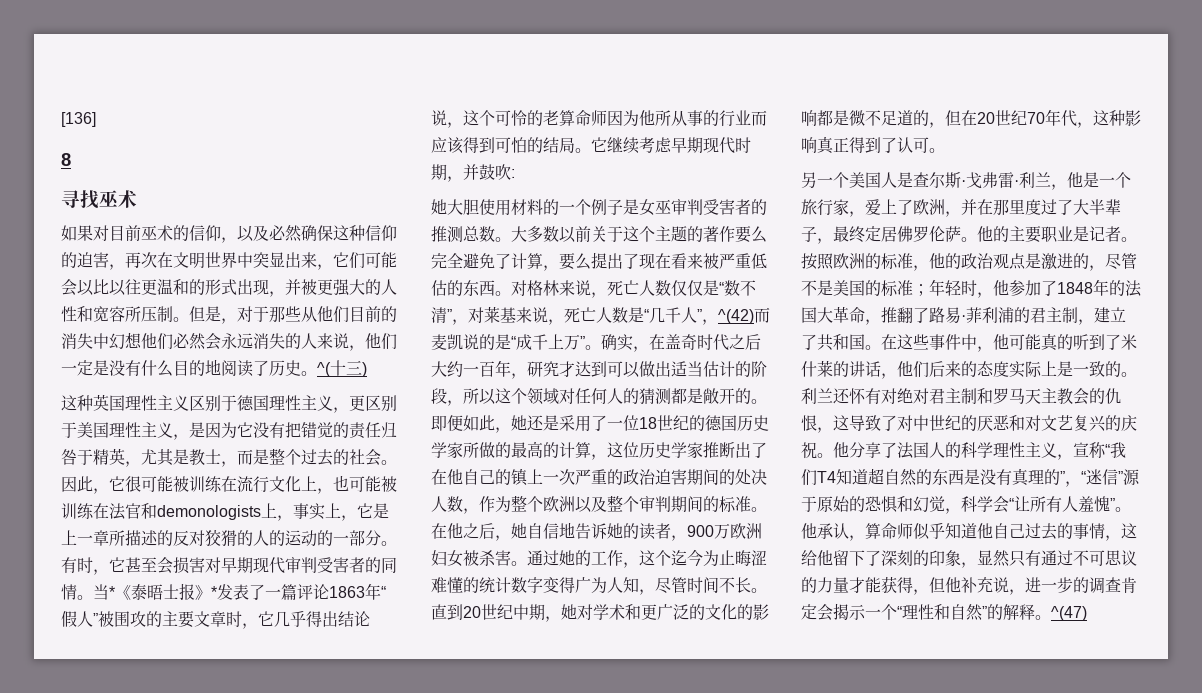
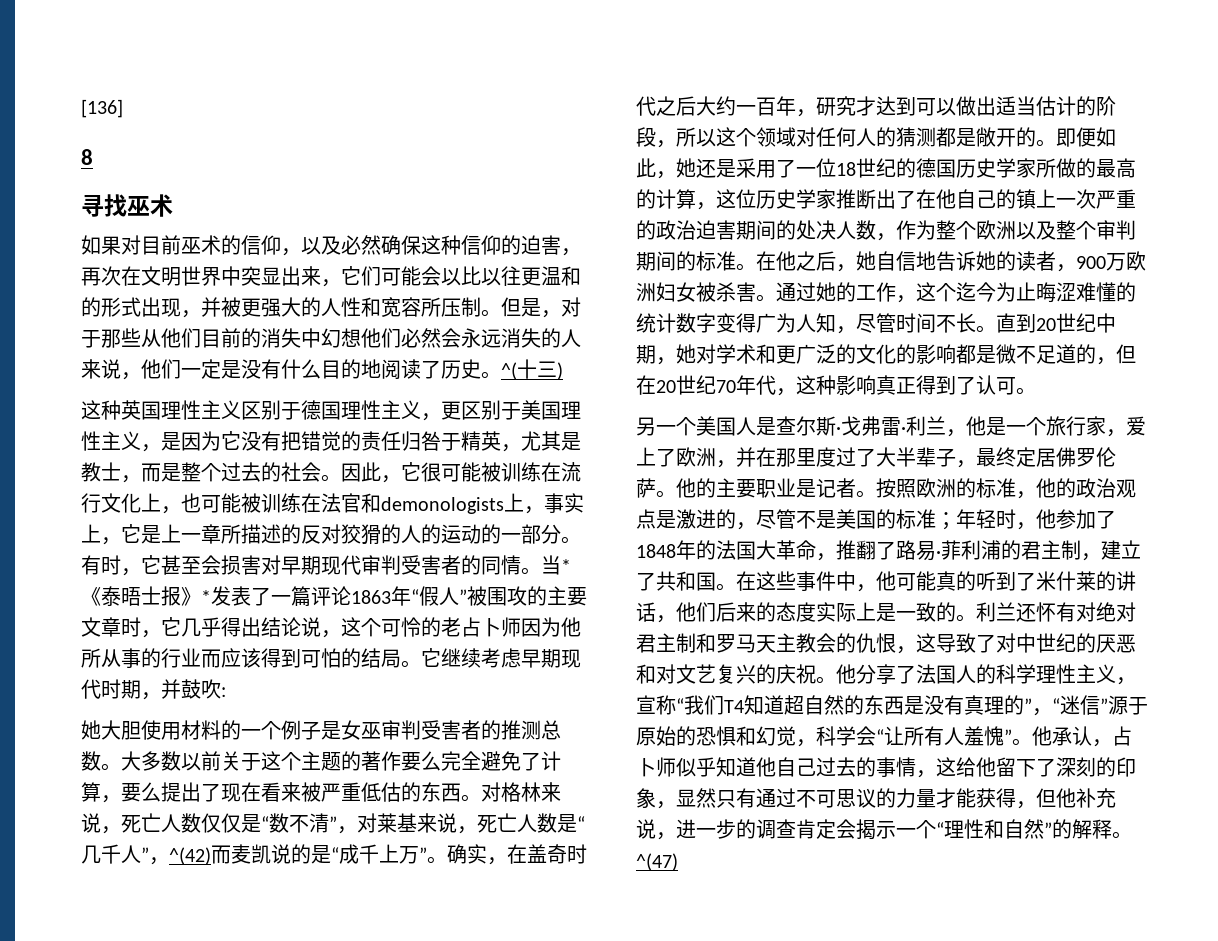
[559,110,591,126] 算命 -> [461,617,501,637] 占卜
[865,523,897,539] 算命 -> [1112,726,1132,746] [636,758,656,777] 占卜

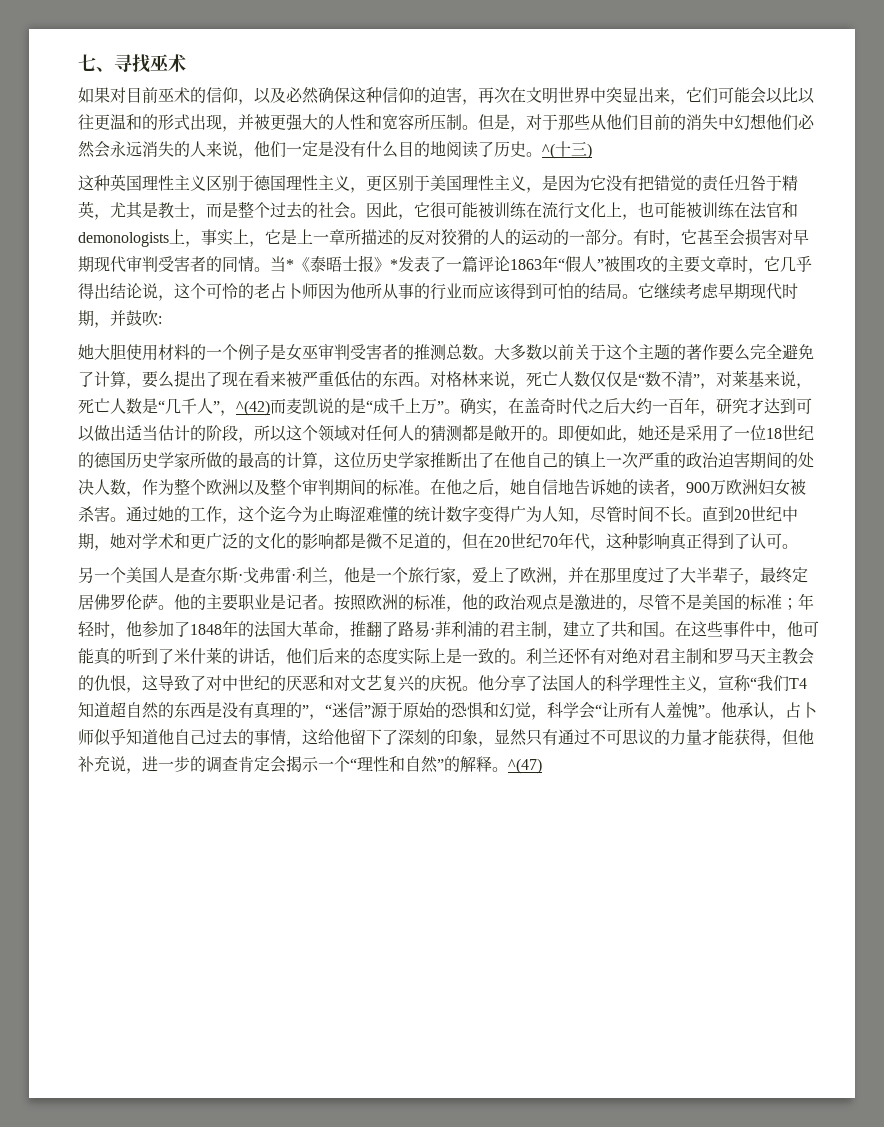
[81,99,123,118] [81,149,93,165] [136] // 8 // -> [78,54,114,72] 七、

